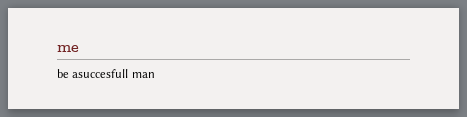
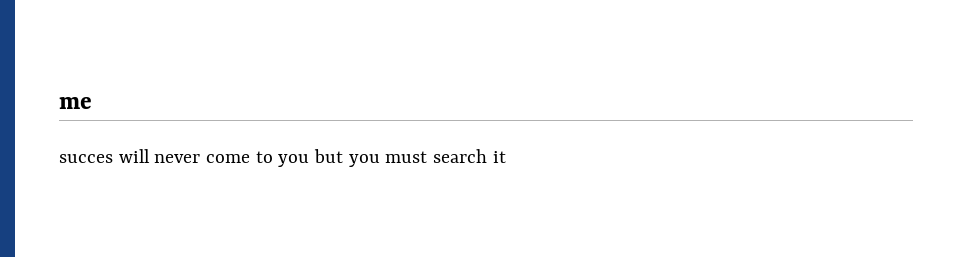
[57,69,155,78] be asuccesfull man -> [59,149,506,167] succes will never come to you but you must search it

